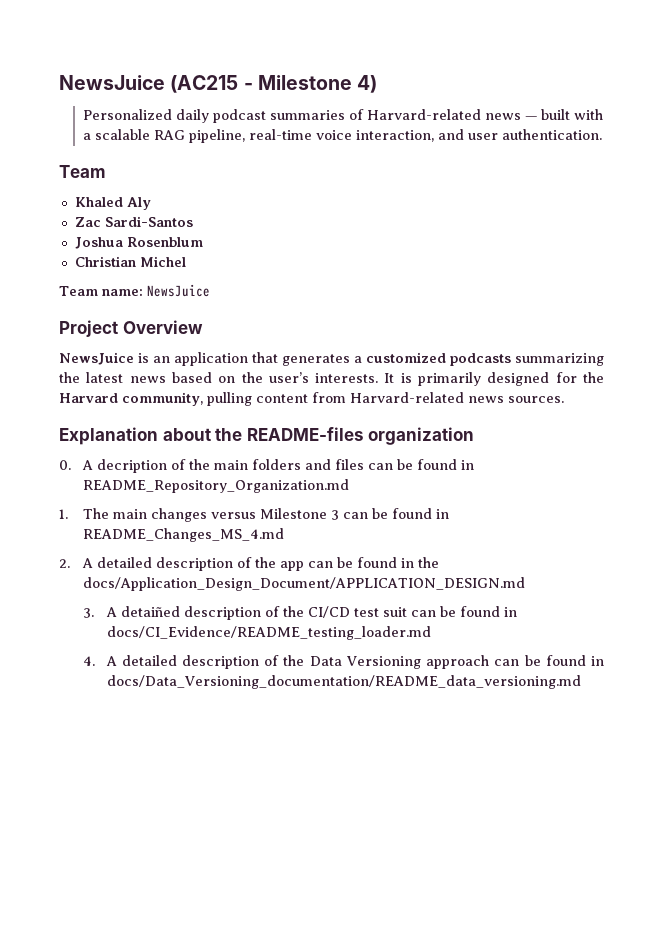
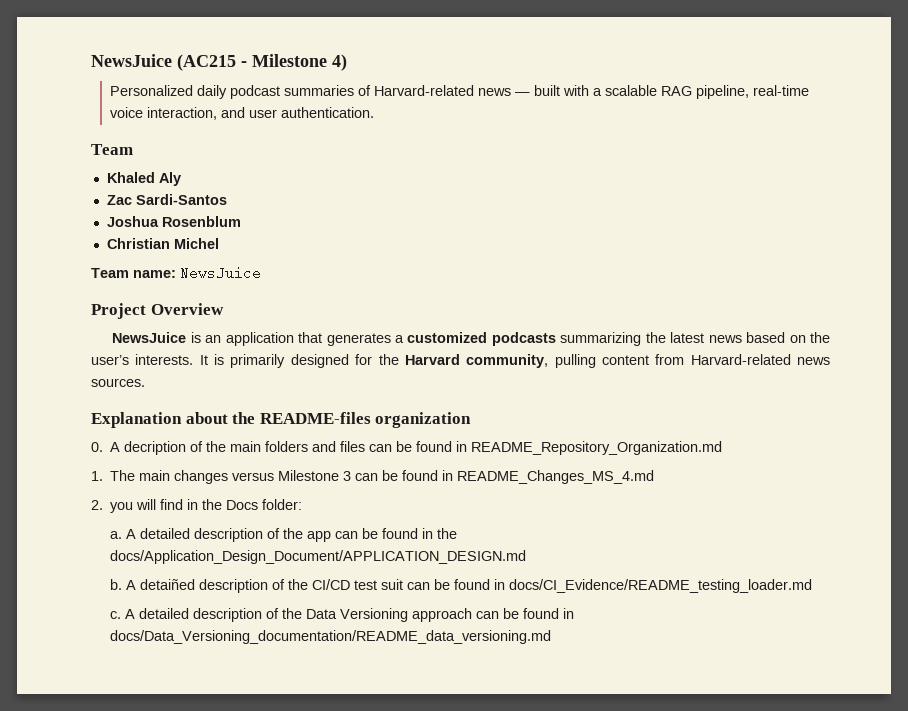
(70, 563) none -> [110,499,303,513] [110,531,123,539] you will find in the Docs folder: // a.
[82,608,94,618] 3. -> [110,579,123,590] b.
[82,656,95,666] 4. -> [110,611,122,619] c.

